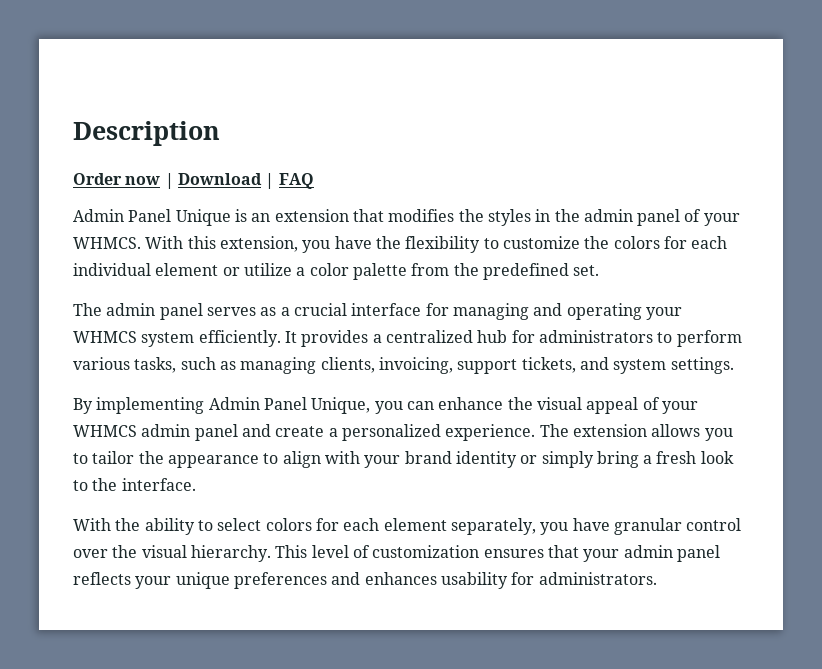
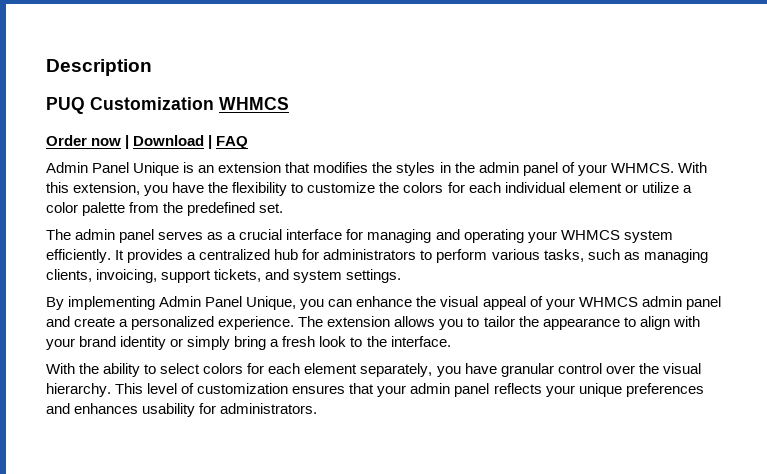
(220, 133) none -> [46,97,289,114] // PUQ Customization WHMCS

